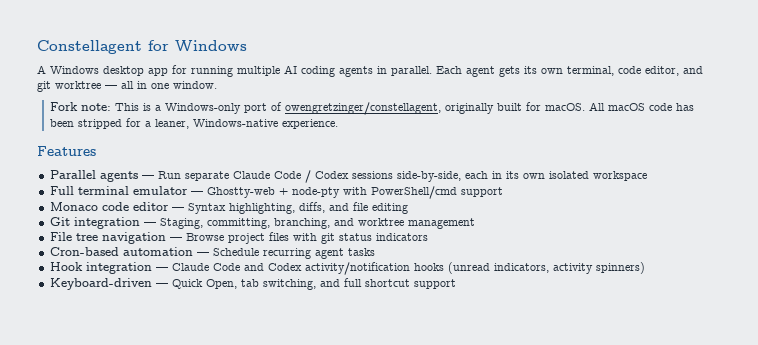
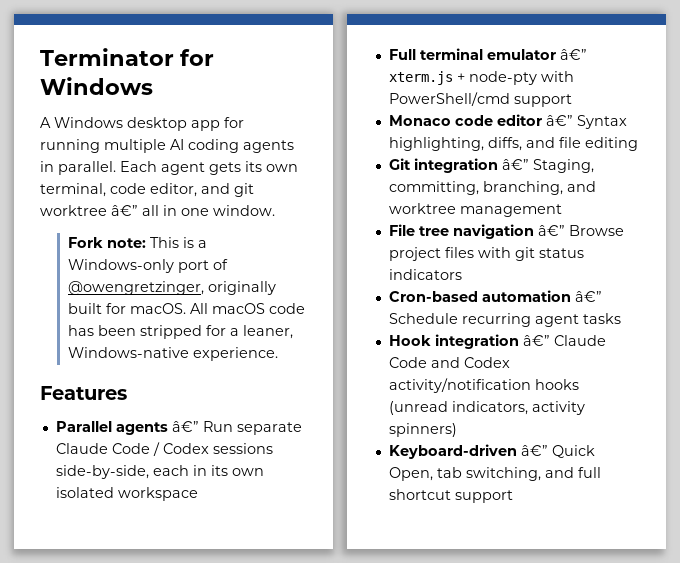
[37,40,142,54] Constellagent -> [40,48,174,66] Terminator
[105,85,117,89] — -> [111,205,138,216] â€”
[284,102,441,115] owengretzinger/constellagent, -> [67,281,204,295] @owengretzinger,
[141,175,154,179] — -> [171,421,199,432] â€”
[190,187,275,198] — Ghostty-web -> [559,49,587,60] [388,71,453,85] â€” xterm.js
[171,207,184,211] — -> [545,115,573,126] â€”
[143,222,156,226] — -> [501,159,529,170] â€”
[169,237,182,241] — -> [537,225,565,236] â€”
[196,252,209,256] — -> [574,291,602,302] â€”
[155,267,168,271] — -> [522,335,550,346] â€”
[155,283,168,287] — -> [520,445,548,456] â€”

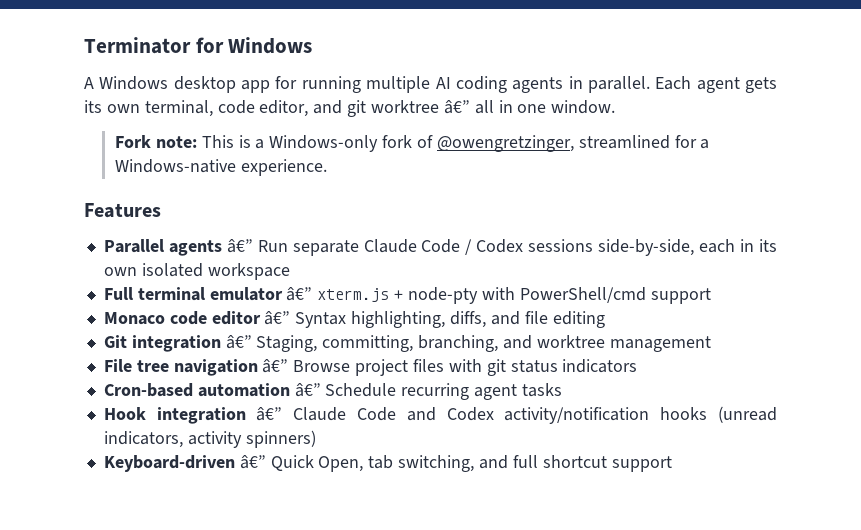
[177,260,209,273] port -> [382,135,413,148] fork
[207,281,276,295] [67,303,305,314] [67,325,202,339] originally built for macOS. All macOS code has been stripped -> [578,135,670,149] streamlined
[242,325,293,339] leaner, -> (710, 144) none

